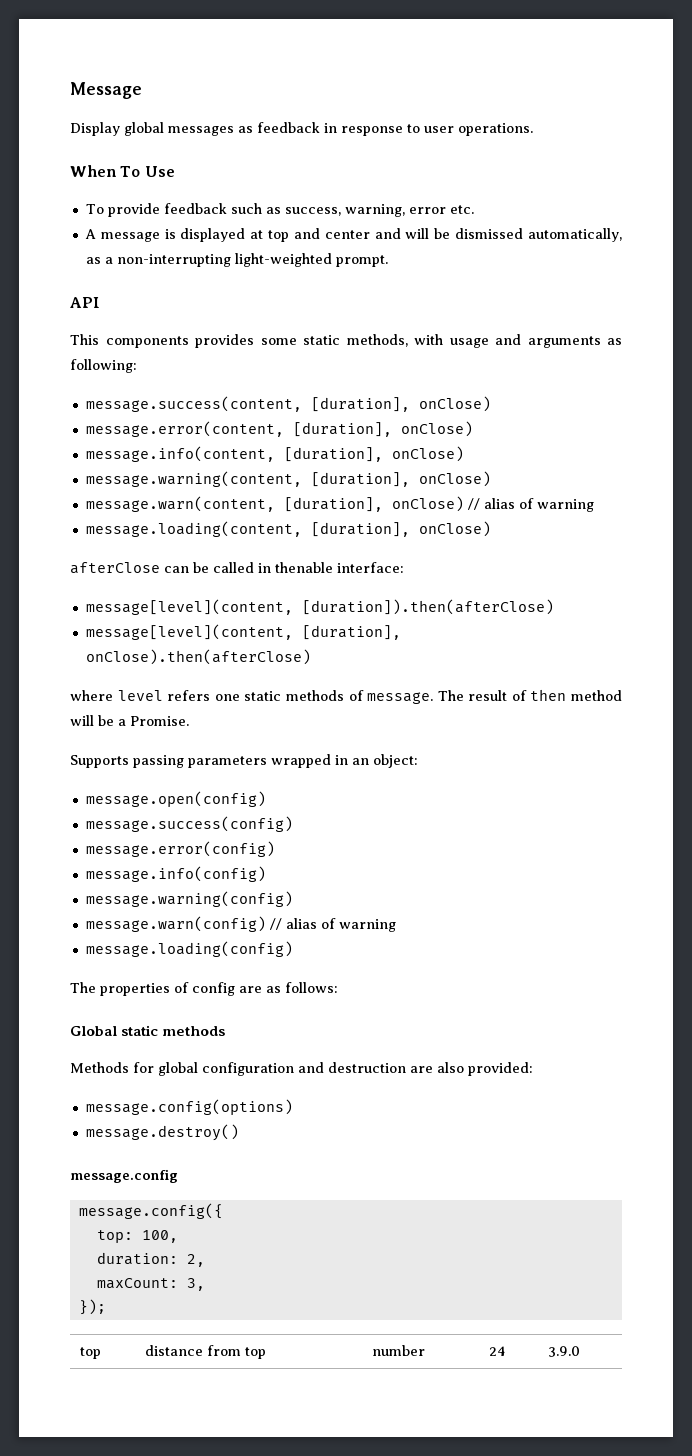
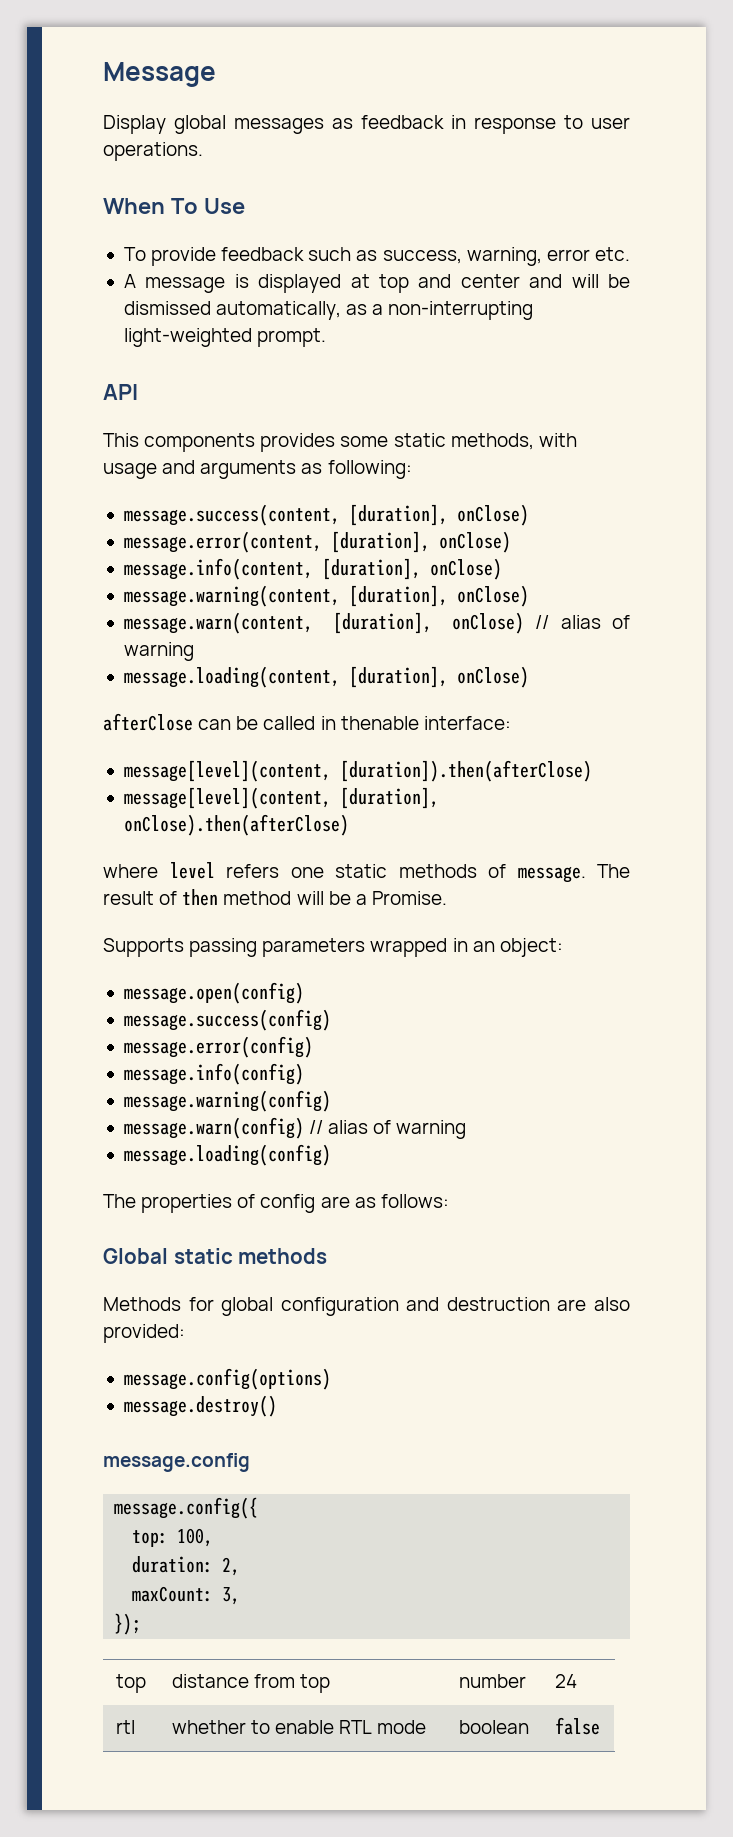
[547,1346,580,1357] | 3.9.0 -> [115,1720,135,1734] [171,1720,427,1734] [458,1720,529,1734] [554,1717,600,1735] // rtl | whether to enable RTL mode | boolean | false

